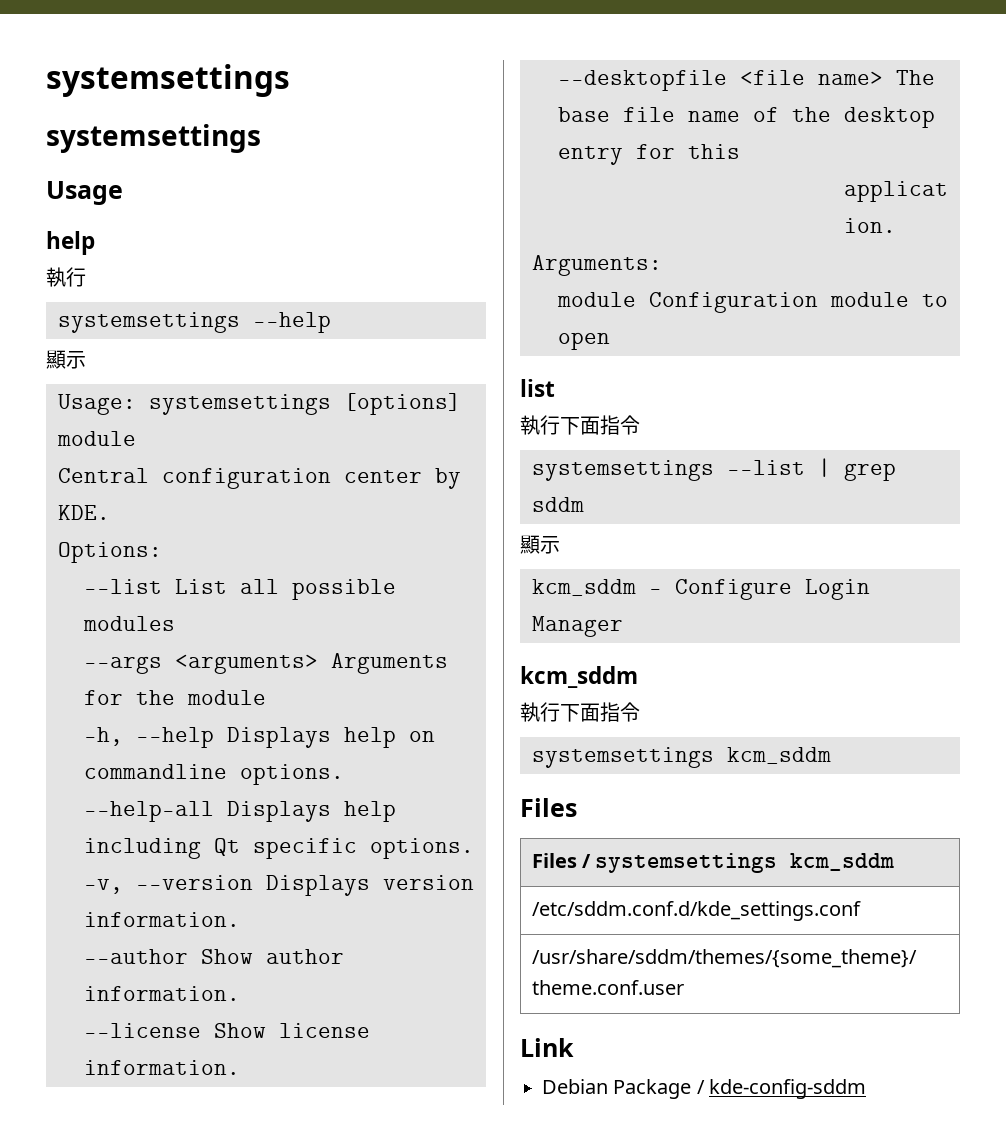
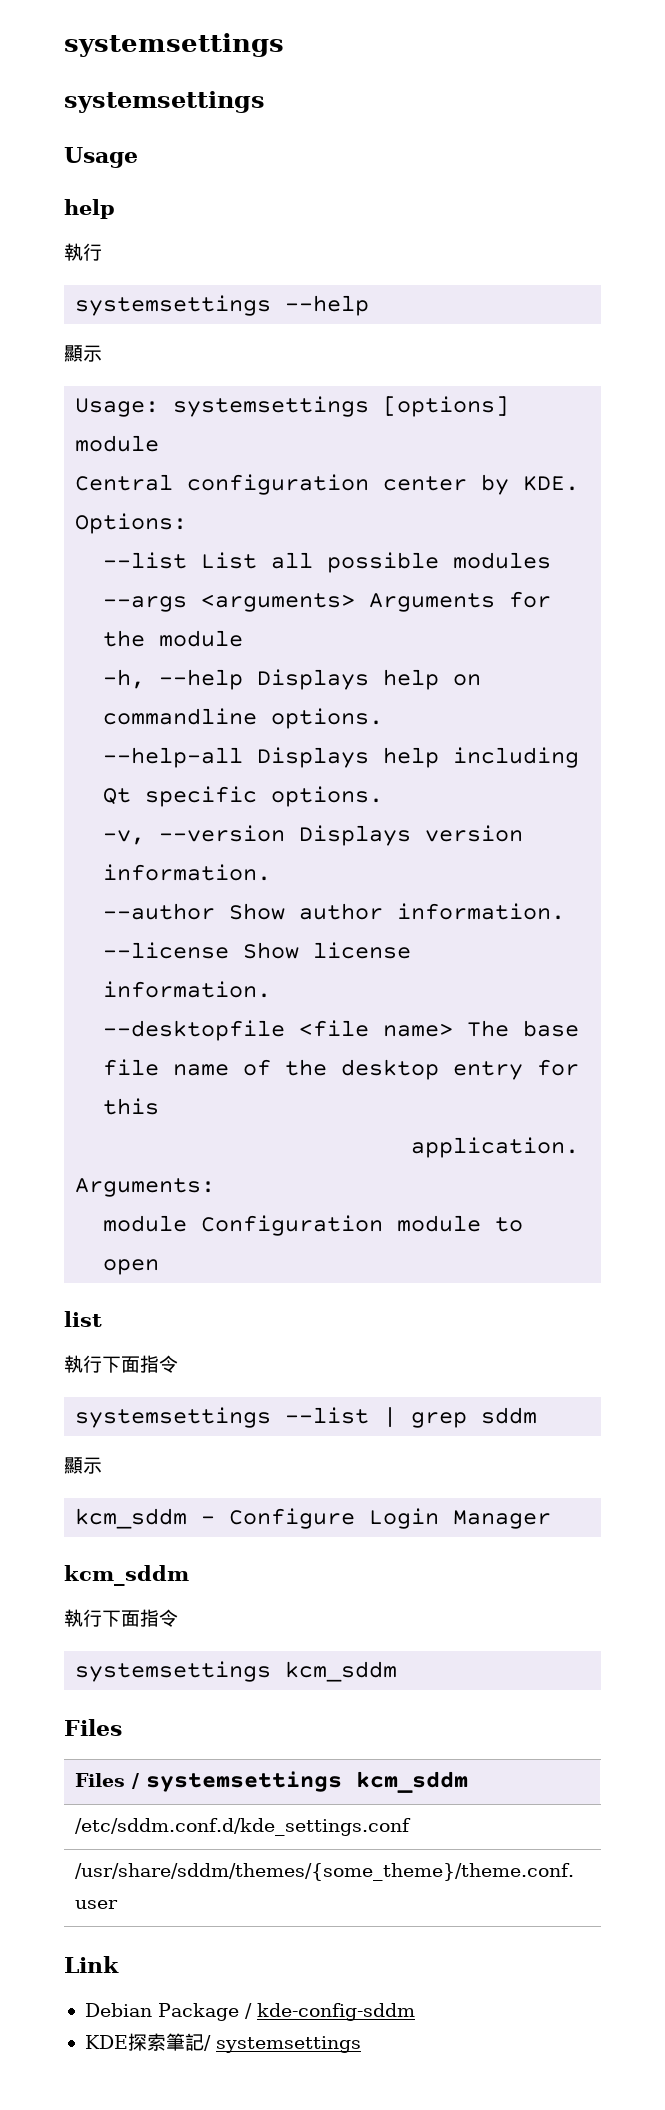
(867, 1089) none -> [84,2033,361,2053] // KDE探索筆記/ systemsettings

